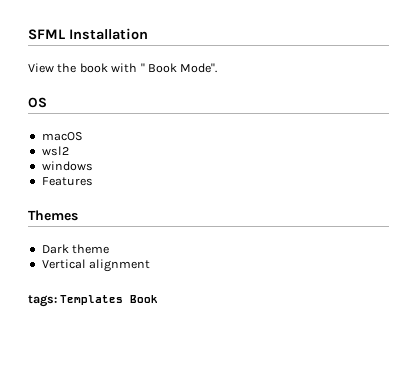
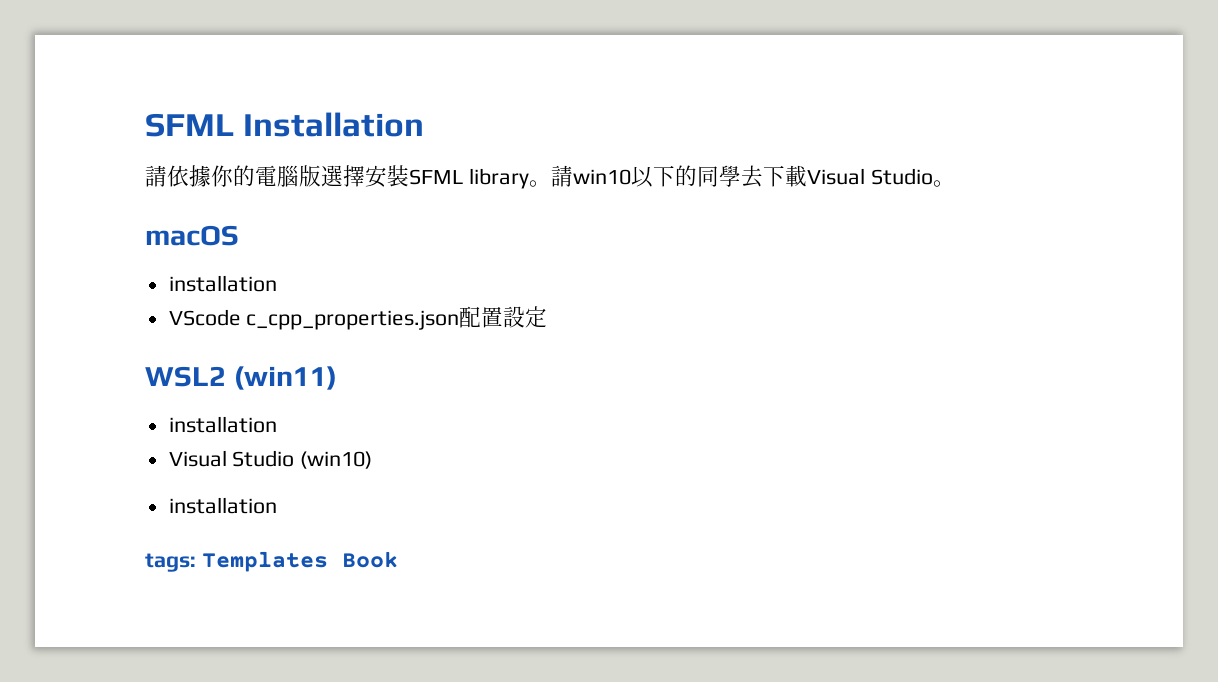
[28,63,218,73] [28,97,47,108] [41,132,83,141] [41,146,69,156] [41,161,93,171] [41,177,93,186] [28,210,78,221] [41,244,110,254] [41,259,151,272] View the book with " Book Mode". // OS // macOS // wsl2 // windows // Features // Themes // Dark theme // Vertical alignment -> [145,165,955,189] [145,225,239,246] [168,275,277,292] [168,306,548,330] [145,366,337,390] [168,416,277,433] [168,450,373,469] [168,497,277,514] 請依據你的電腦版選擇安裝SFML library。請win10以下的同學去下載Visual Studio。 // macOS // installation // VScode c_cpp_properties.json配置設定 // WSL2 (win11) // installation // Visual Studio (win10) // installation

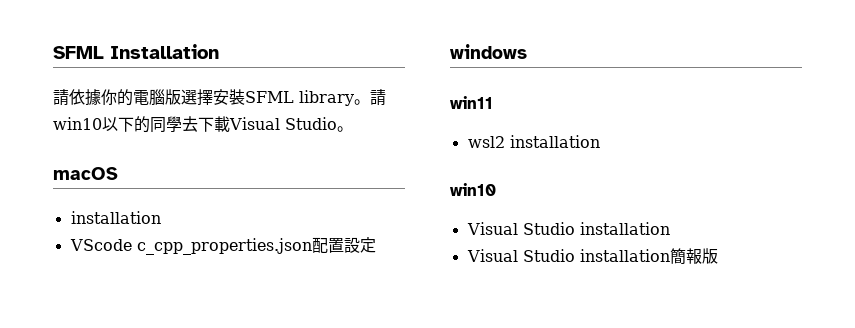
[145,366,337,390] WSL2 (win11) // -> [450,44,527,59] [450,96,493,109] [467,135,600,148] [450,183,496,196] [466,222,575,235] windows // win11 // wsl2 installation // win10 // Visual Studio
[300,451,373,469] [168,497,277,514] [145,551,398,572] (win10) // installation // tags: Templates Book -> [579,248,718,265] installation簡報版

